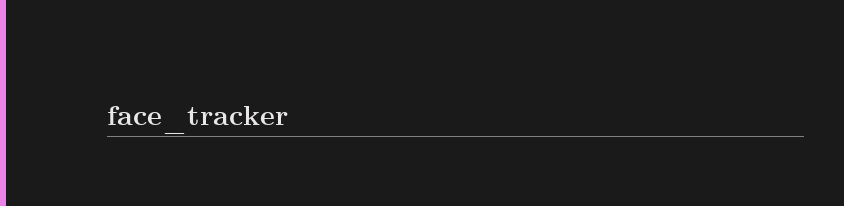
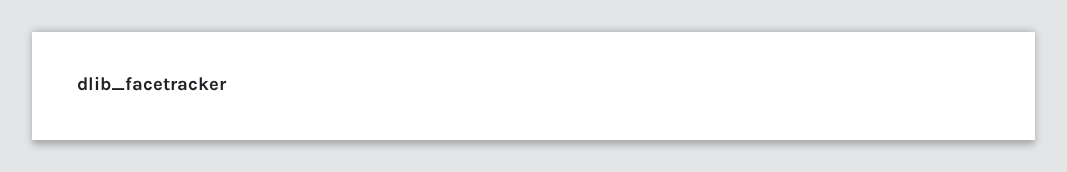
[107,106,288,134] face_tracker -> [77,76,227,91] dlib_facetracker

